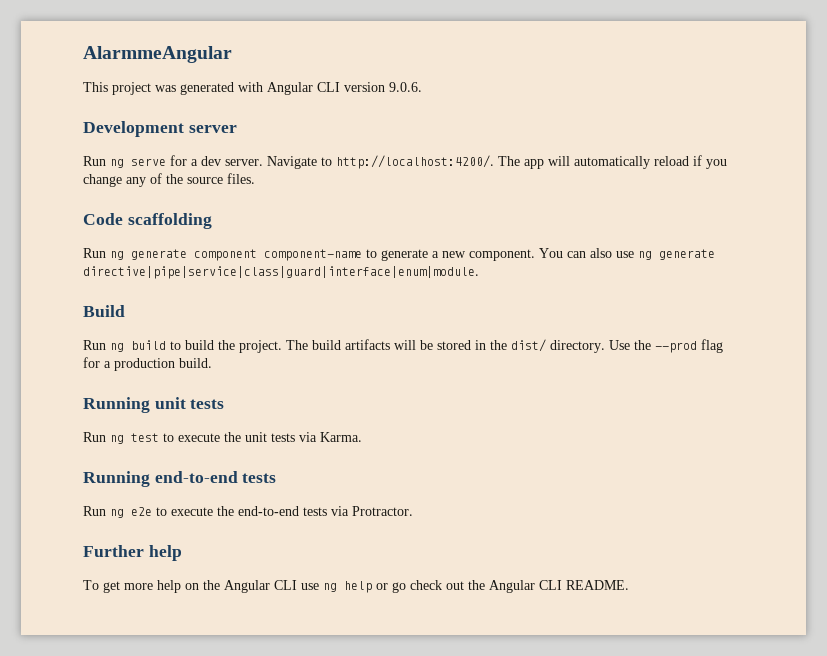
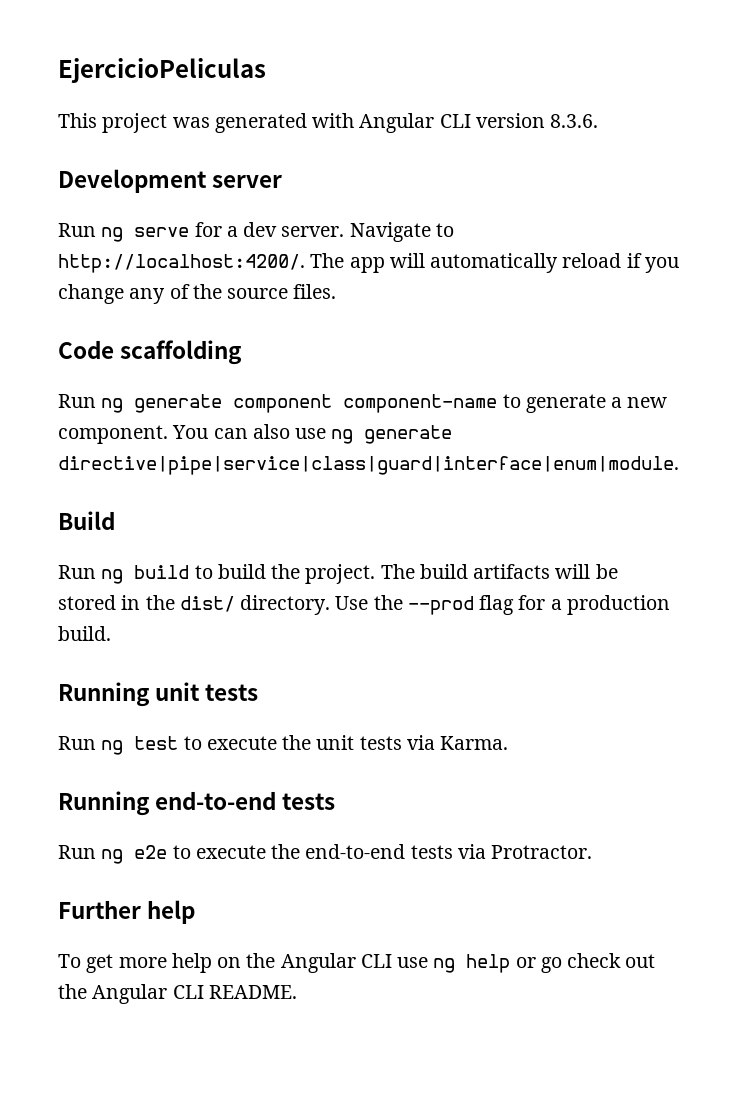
[83,46,232,63] AlarmmeAngular -> [58,58,266,83] EjercicioPeliculas
[389,82,422,92] 9.0.6. -> [550,114,599,128] 8.3.6.

